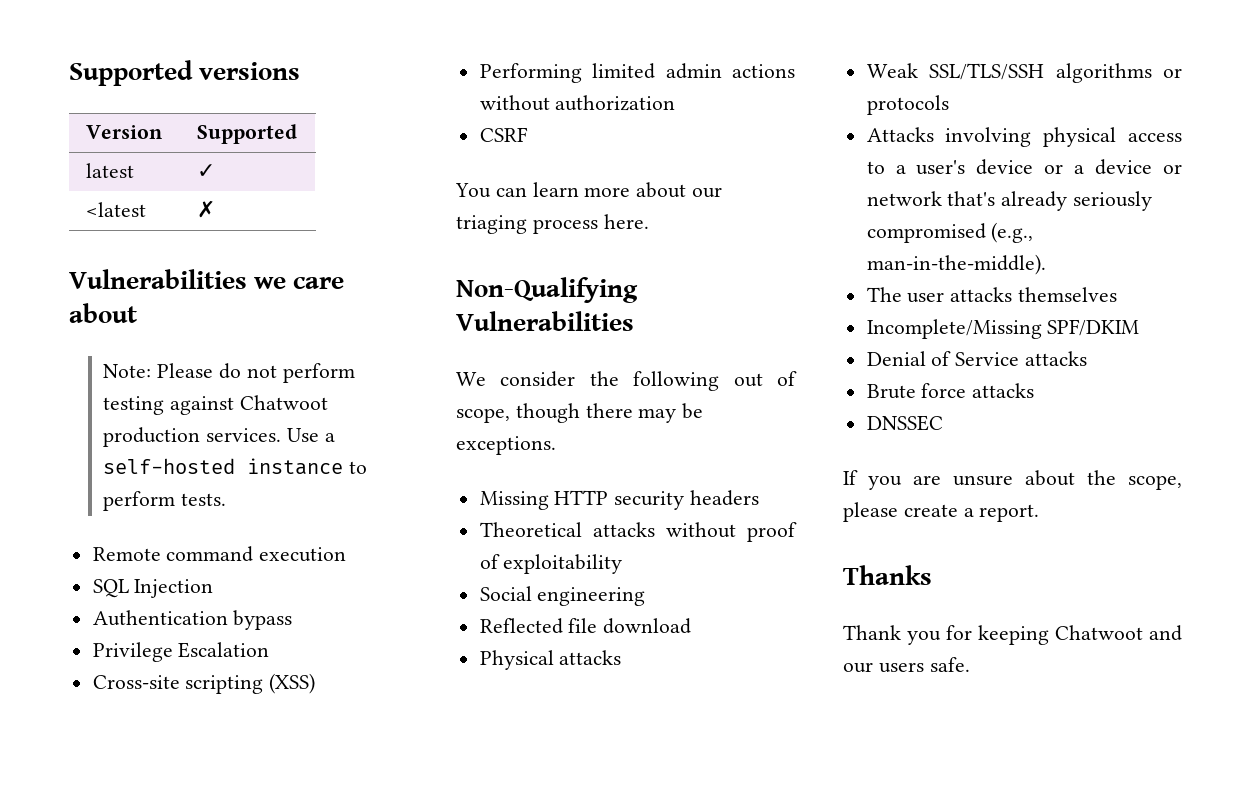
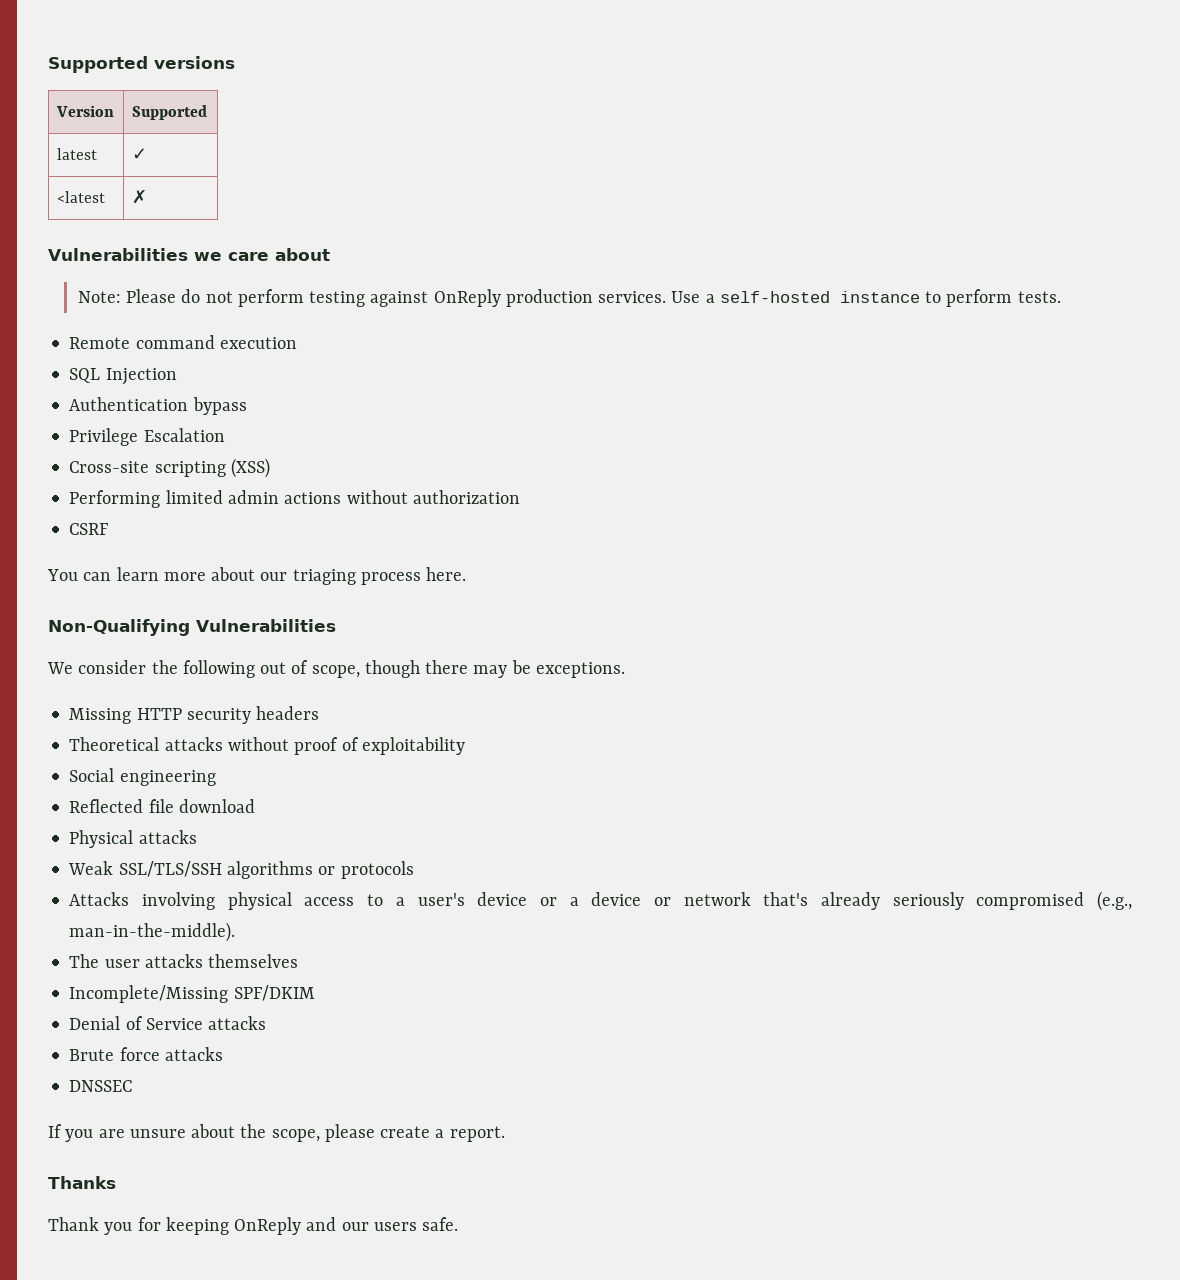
[240,395,329,410] Chatwoot -> [433,289,501,307] OnReply
[1055,625,1143,640] Chatwoot -> [234,1217,302,1235] OnReply

